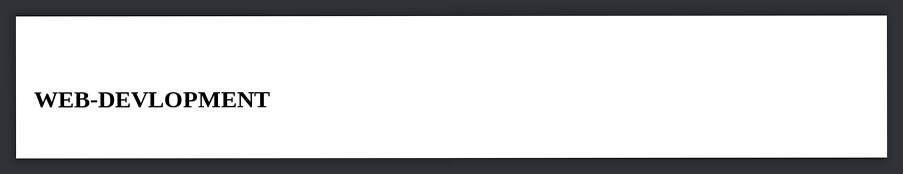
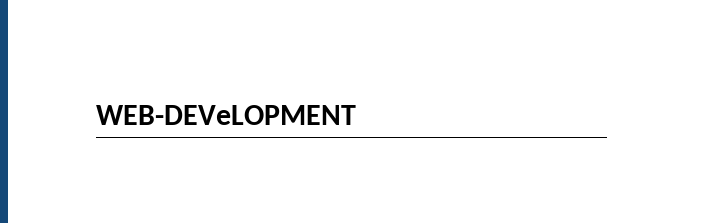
[34,92,271,108] WEB-DEVLOPMENT -> [96,105,356,125] WEB-DEVeLOPMENT

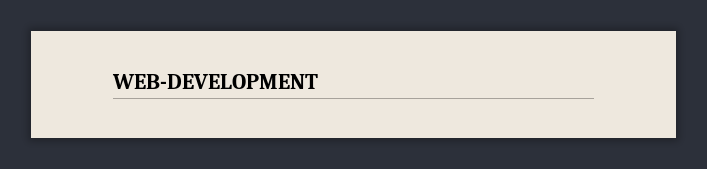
[96,105,356,125] WEB-DEVeLOPMENT -> [112,74,318,89] WEB-DEVELOPMENT

